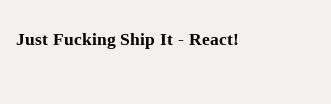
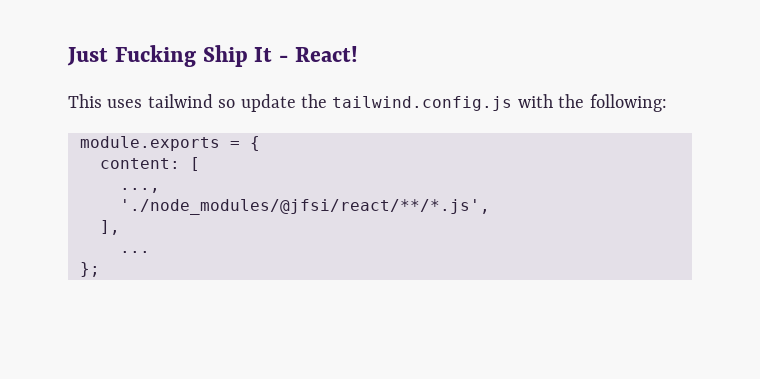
(239, 39) none -> [68,94,667,112] [80,136,260,151] [100,157,200,171] [120,188,160,193] [120,199,490,215] [100,220,120,235] [120,251,150,253] [80,262,100,277] // This uses tailwind so update the tailwind.config.js with the following: // module.exports = { // content: [ // ..., // './node_modules/@jfsi/react/**/*.js', // ], // ... // };

